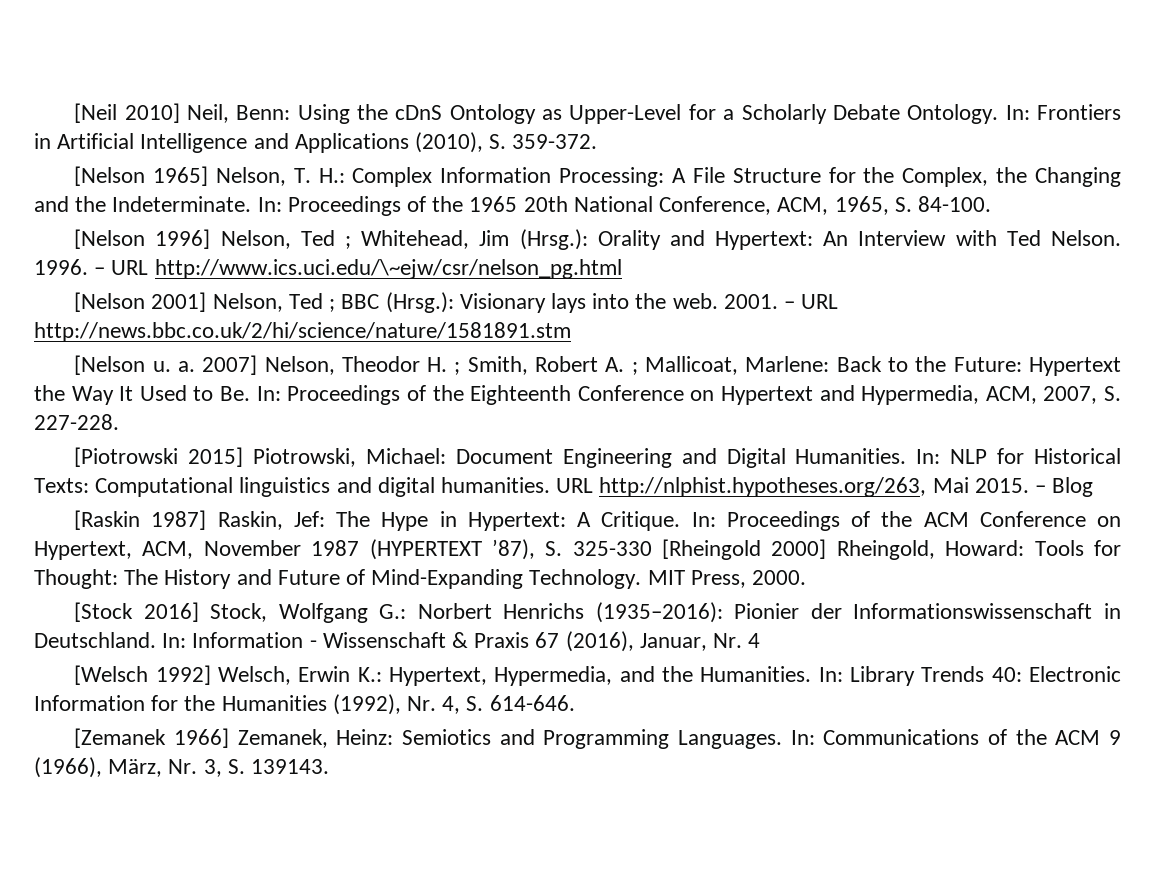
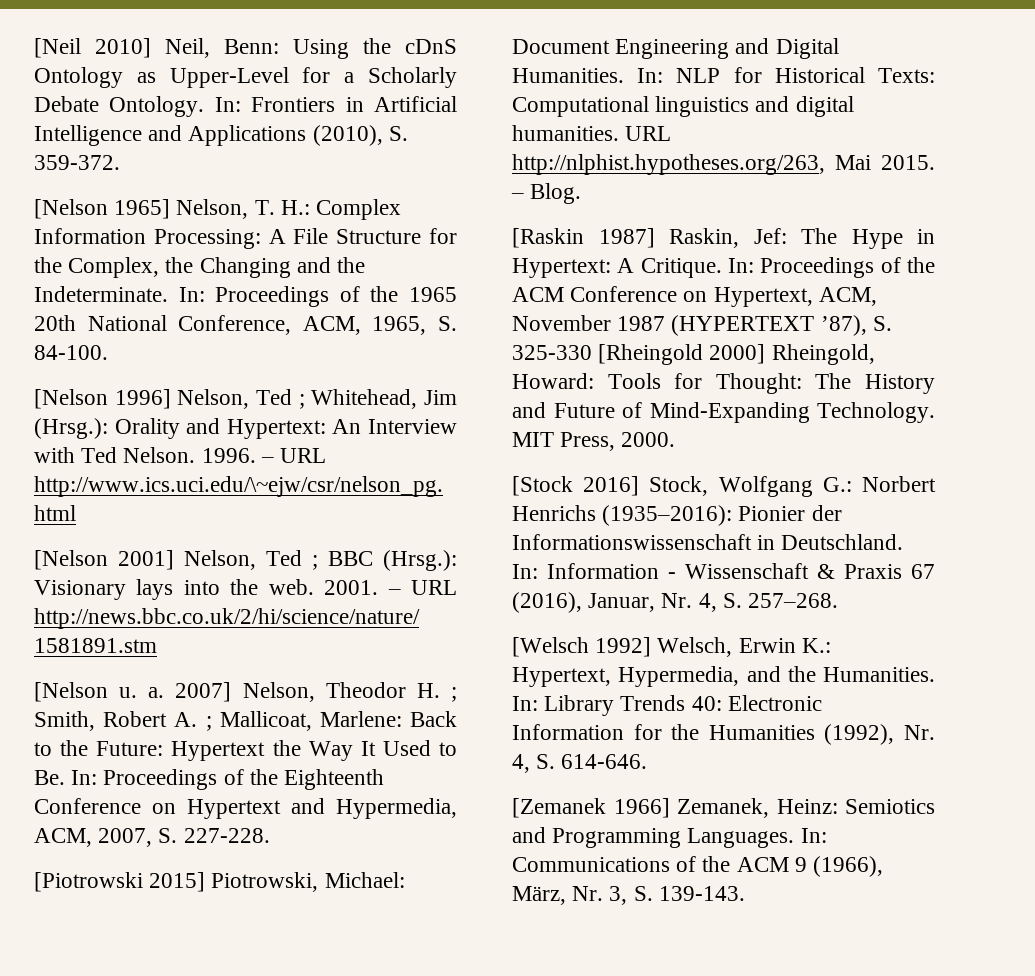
[1052,477,1094,497] Blog -> [530,183,582,204] Blog.
[748,633,761,648] 4 -> [698,593,839,612] 4, S. 257–268.
[251,759,330,774] 139143. -> [658,886,745,901] 139-143.

